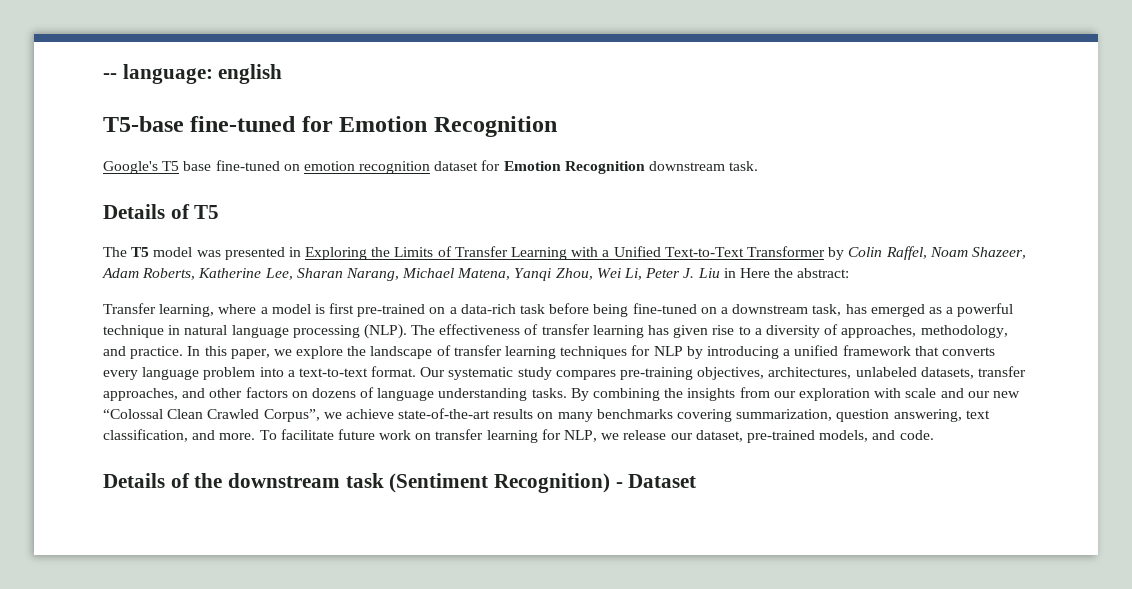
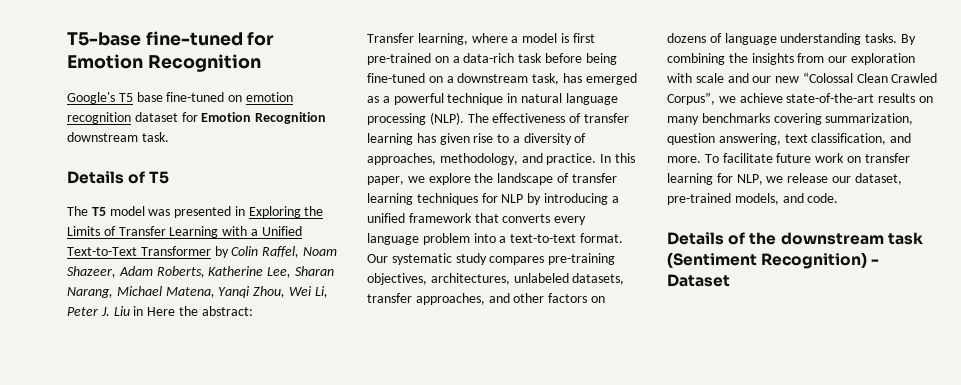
[103,64,283,84] -- language: english // -> (67, 39) none

